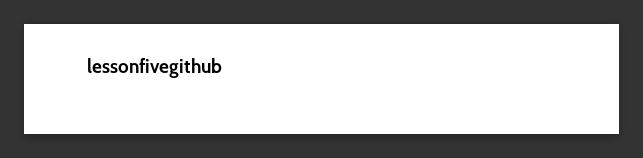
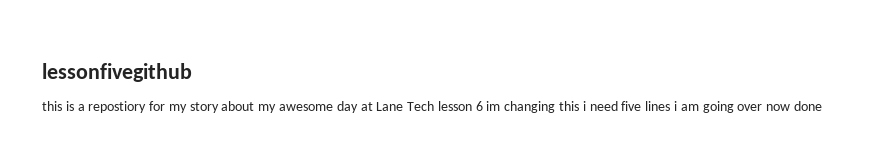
(222, 68) none -> [42,101,822,113] // this is a repostiory for my story about my awesome day at Lane Tech lesson 6 im changing this i need five lines i am going over now done

